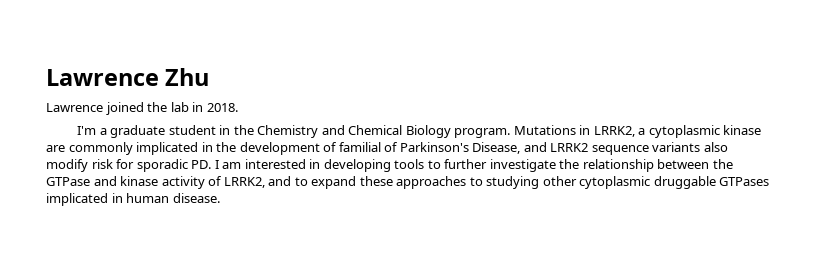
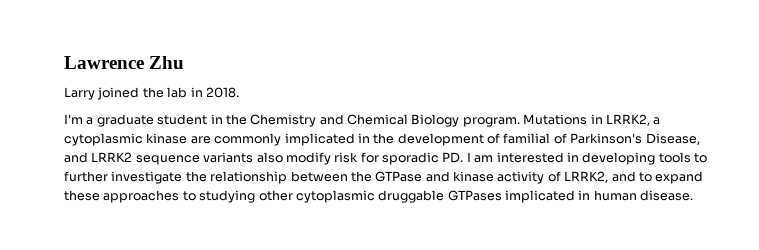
[46,103,103,112] Lawrence -> [64,87,95,100] Larry

